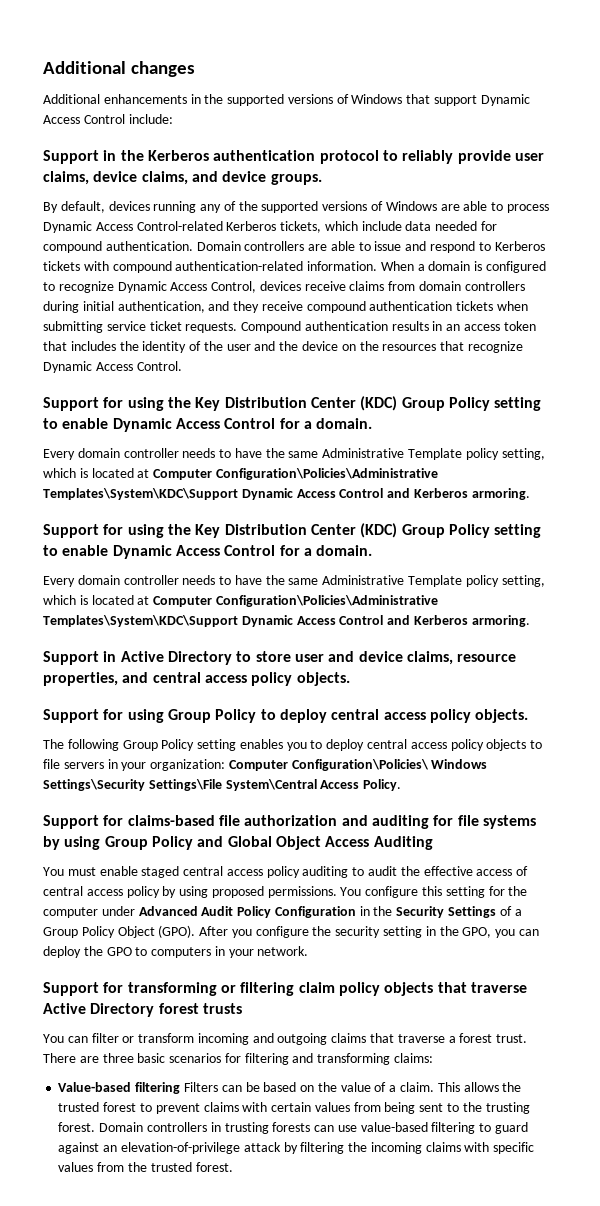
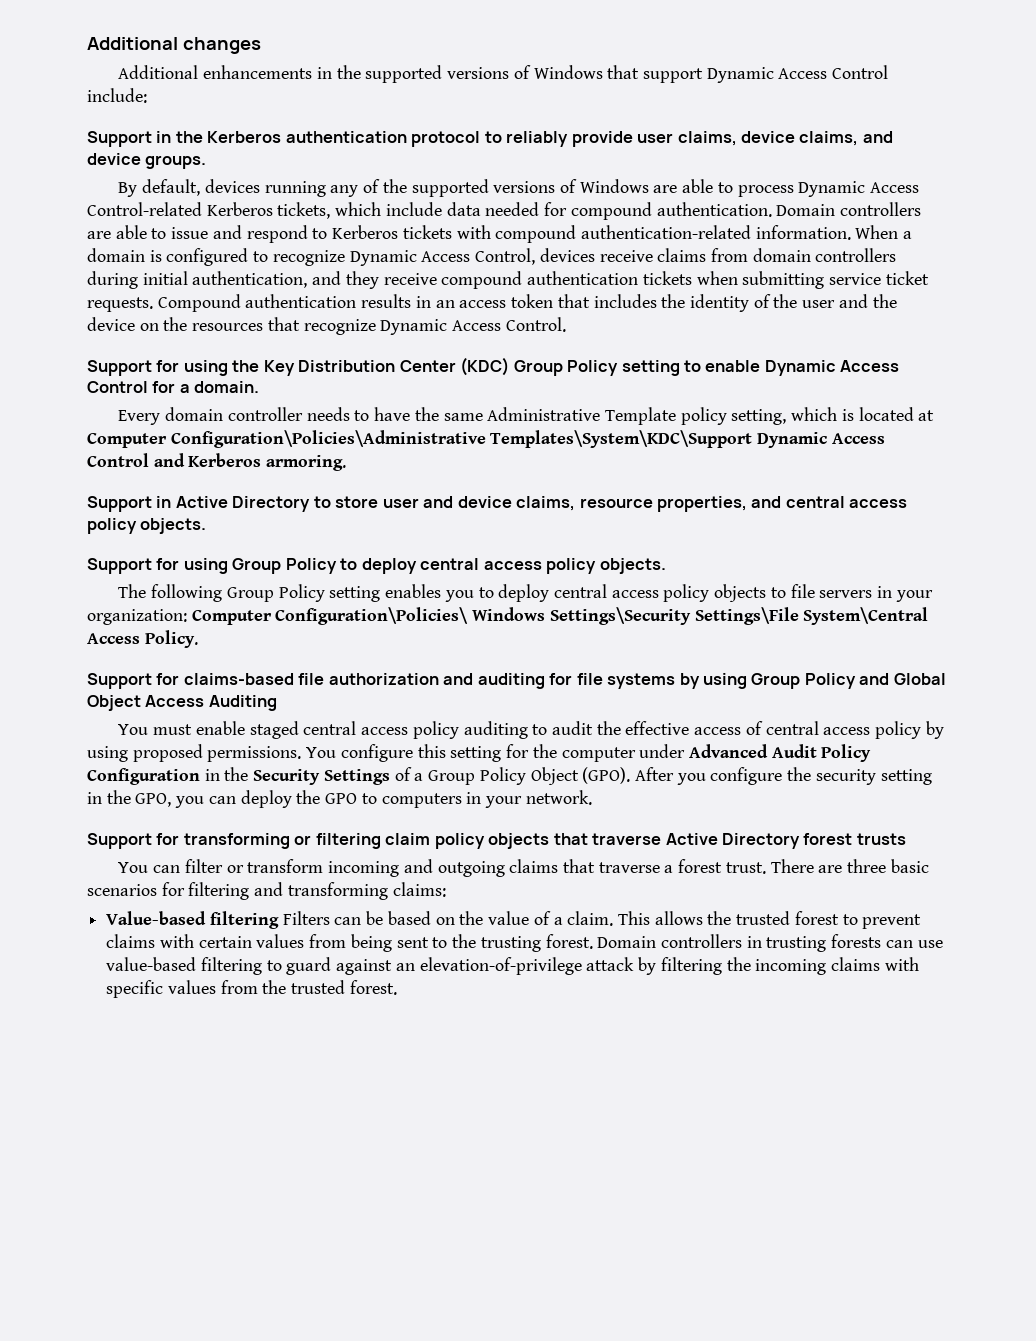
[43,523,542,538] [43,545,373,559] [43,575,545,587] [43,595,438,607] [43,615,530,627] // Support for using the Key Distribution Center (KDC) Group Policy setting to enable Dynamic Access Control for a domain. // Every domain controller needs to have the same Administrative Template policy setting, which is located at Computer Configuration\Policies\Administrative Templates\System\KDC\Support Dynamic Access Control and Kerberos armoring. -> (347, 463) none

